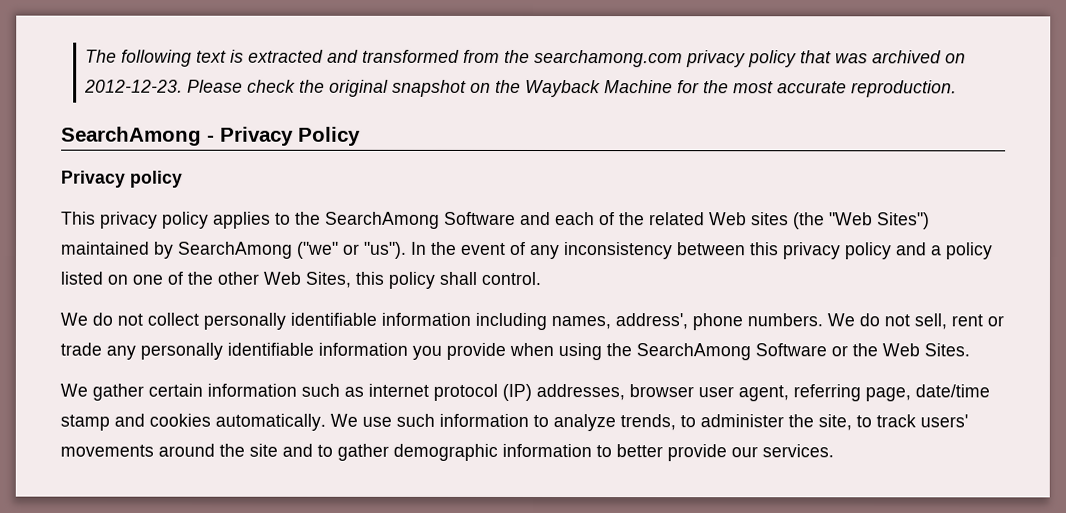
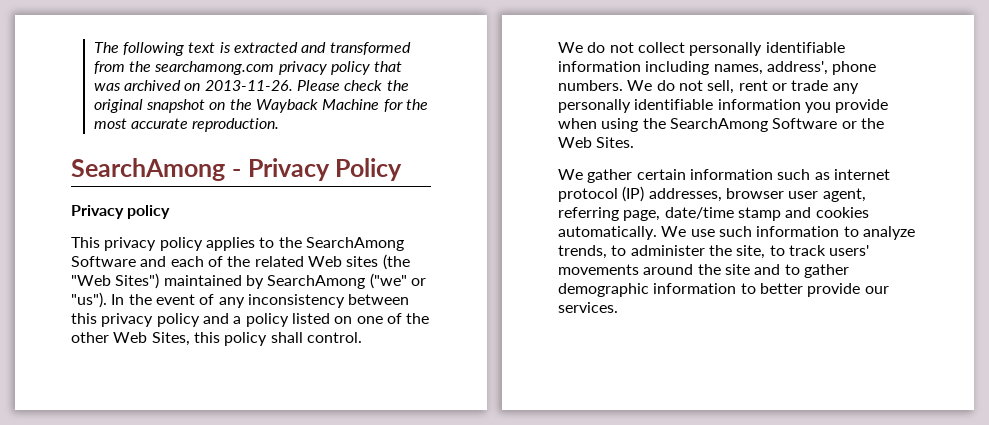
[84,79,184,93] 2012-12-23. -> [204,80,293,91] 2013-11-26.

